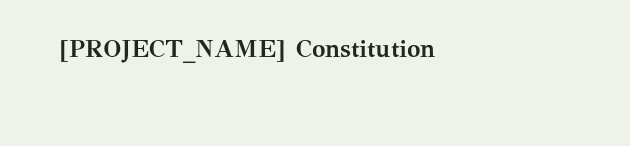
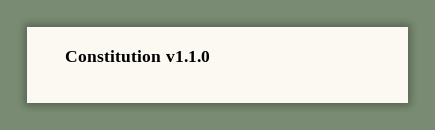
[59,39,435,63] [PROJECT_NAME] Constitution -> [65,50,210,62] Constitution v1.1.0

